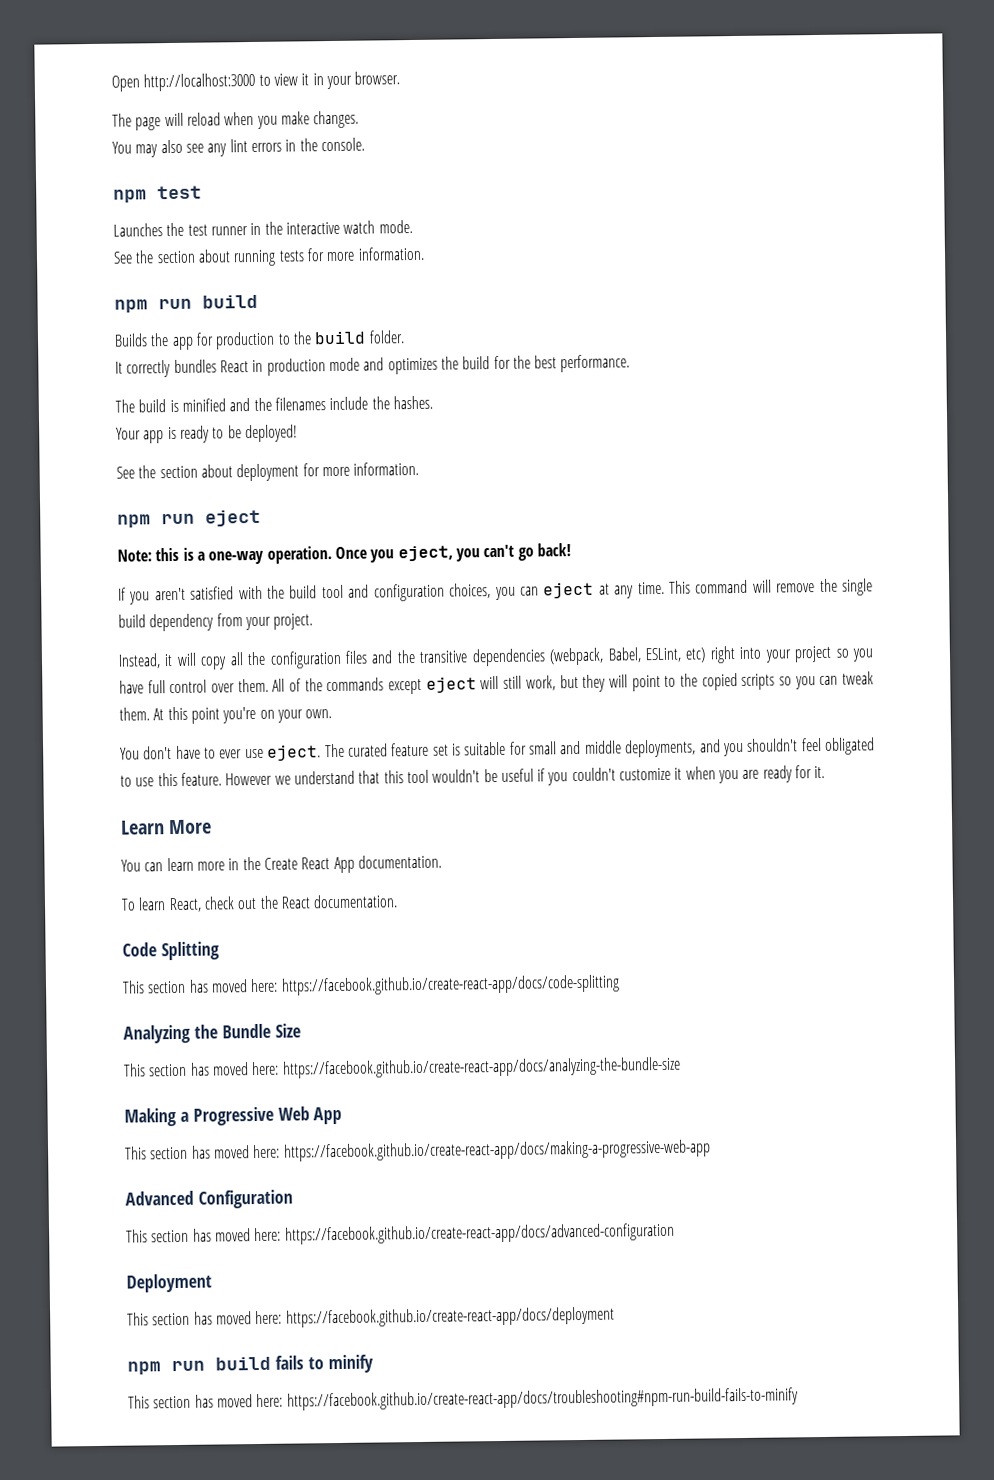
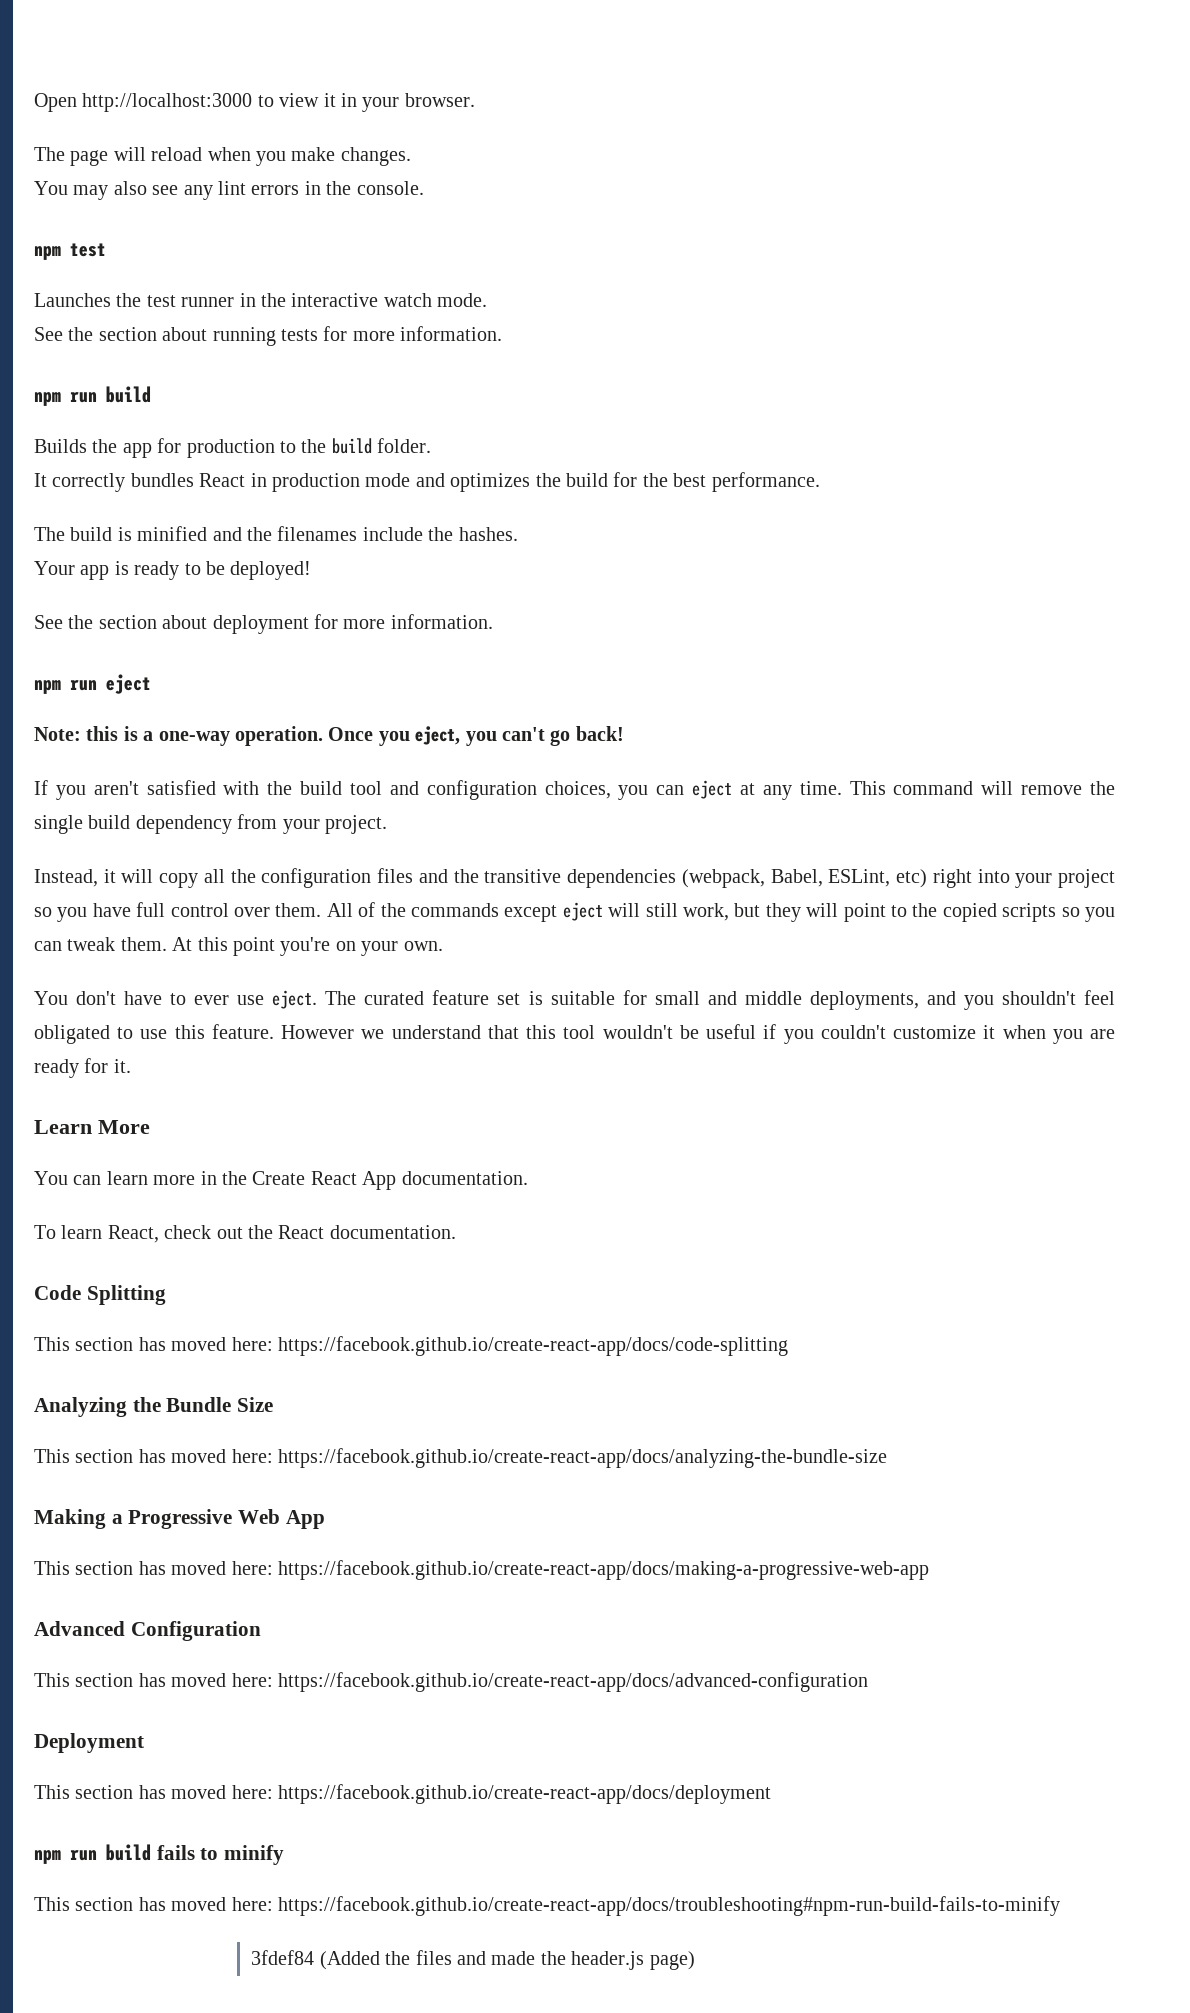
(799, 1399) none -> [251,1950,695,1970] // 3fdef84 (Added the files and made the header.js page)

